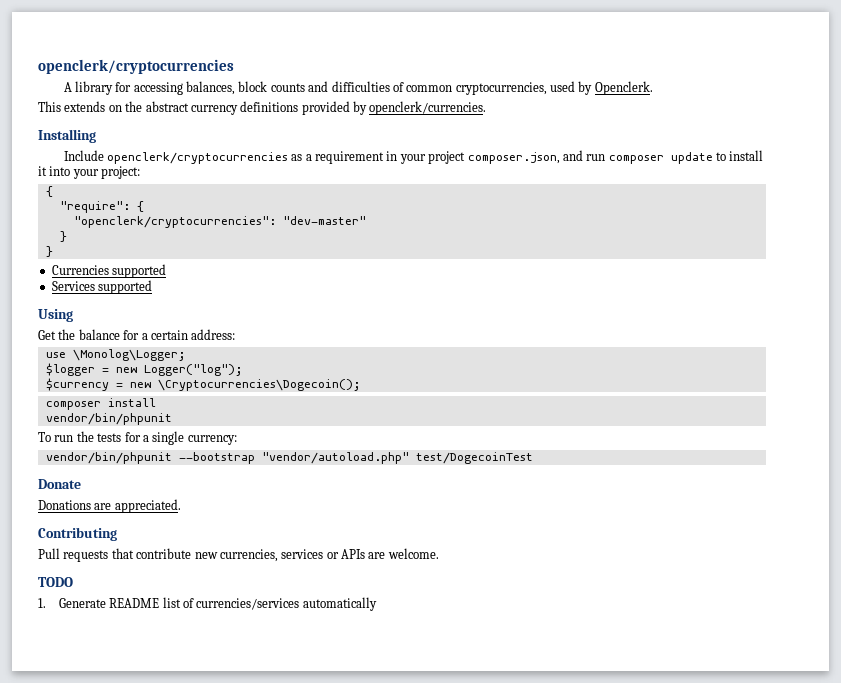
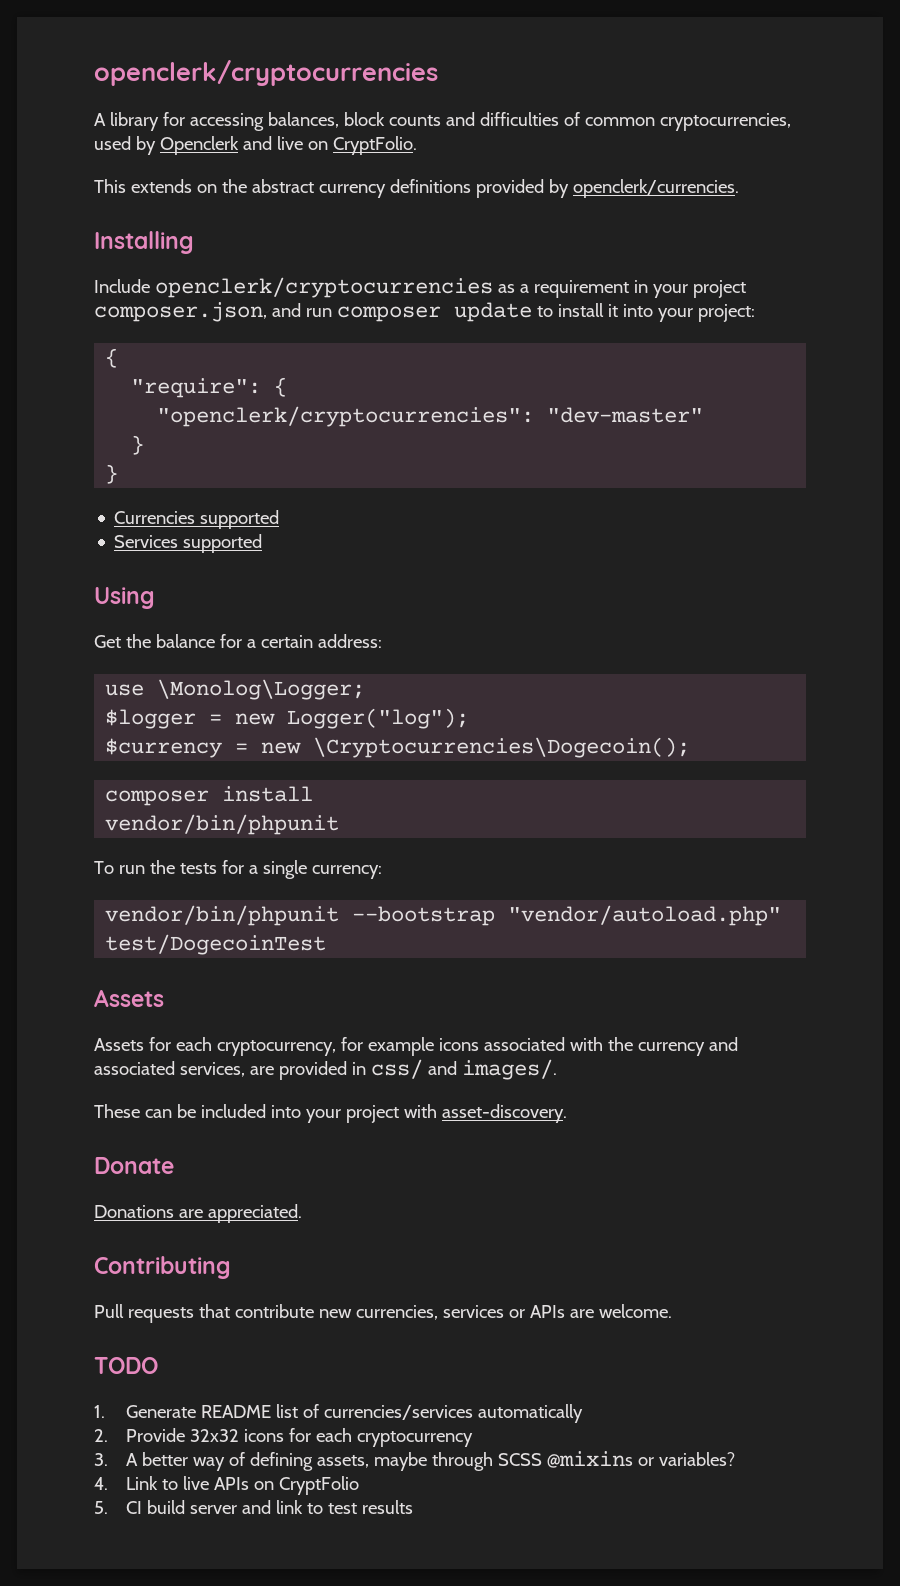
[594,81,653,95] Openclerk. -> [159,136,417,155] Openclerk and live on CryptFolio.
(533, 458) none -> [94,989,164,1007] [94,1037,738,1056] [94,1059,557,1080] [94,1104,567,1123] // Assets // Assets for each cryptocurrency, for example icons associated with the currency and associated services, are provided in css/ and images/. // These can be included into your project with asset-discovery.
(377, 604) none -> [94,1428,473,1447] [94,1451,735,1471] [94,1476,359,1495] [94,1500,413,1514] // 2. Provide 32x32 icons for each cryptocurrency // 3. A better way of defining assets, maybe through SCSS @mixins or variables? // 4. Link to live APIs on CryptFolio // 5. CI build server and link to test results

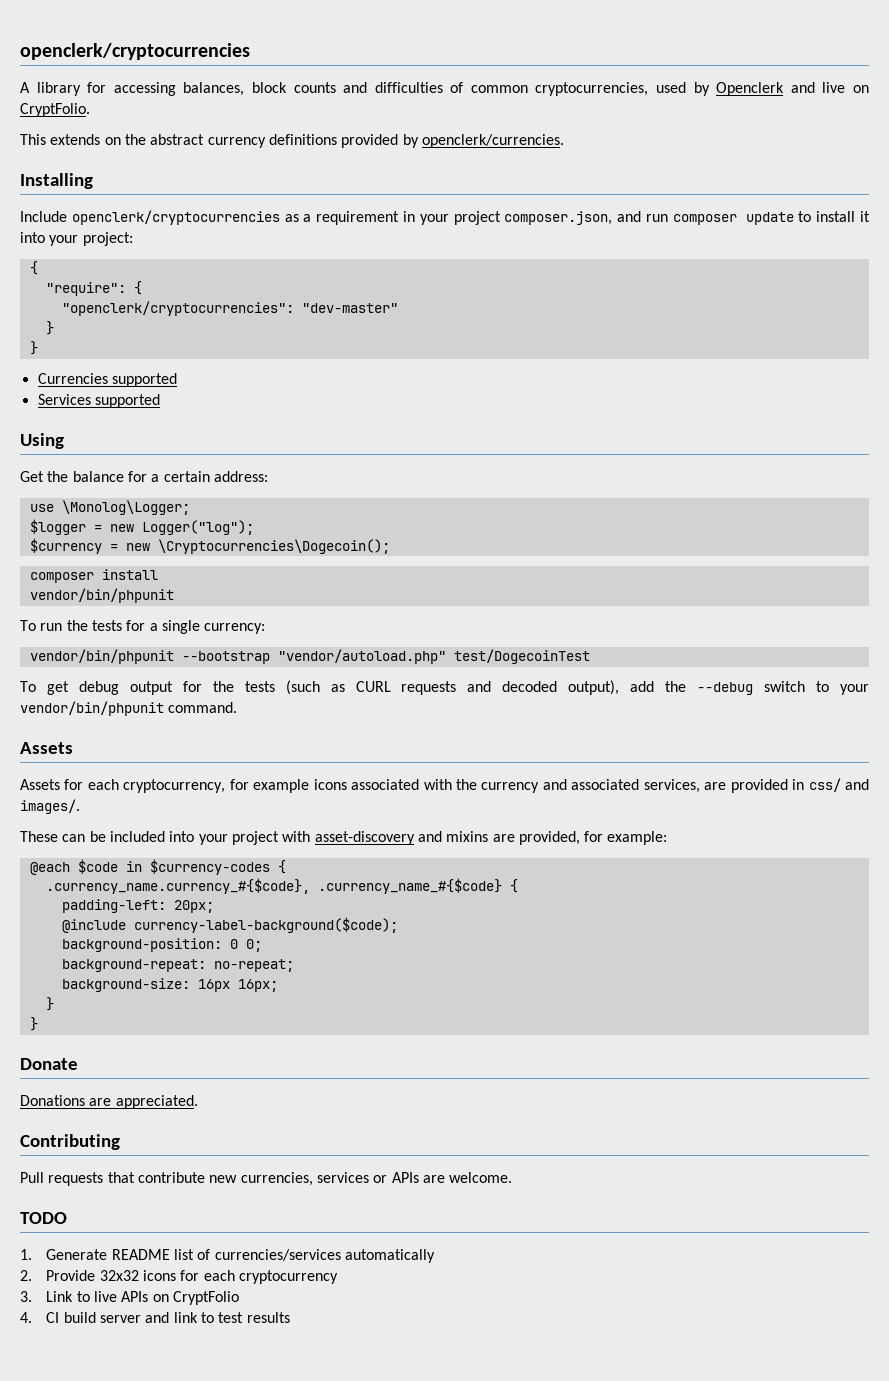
(327, 944) none -> [20,680,869,695] [20,701,238,716] // To get debug output for the tests (such as CURL requests and decoded output), add the --debug switch to your vendor/bin/phpunit command.
[441,1104,567,1123] asset-discovery. -> [314,831,668,845] [29,859,286,875] [45,878,518,894] [61,899,214,913] [61,917,398,933] [61,938,262,952] [61,959,294,972] [61,978,278,992] [45,997,54,1011] [29,1017,38,1031] asset-discovery and mixins are provided, for example: // @each $code in $currency-codes { // .currency_name.currency_#{$code}, .currency_name_#{$code} { // padding-left: 20px; // @include currency-label-background($code); // background-position: 0 0; // background-repeat: no-repeat; // background-size: 16px 16px; // } // }
[125,1451,735,1471] [94,1477,108,1490] A better way of defining assets, maybe through SCSS @mixins or variables? // 4. -> (32, 1296) none
[94,1501,108,1514] 5. -> [20,1312,32,1323] 4.

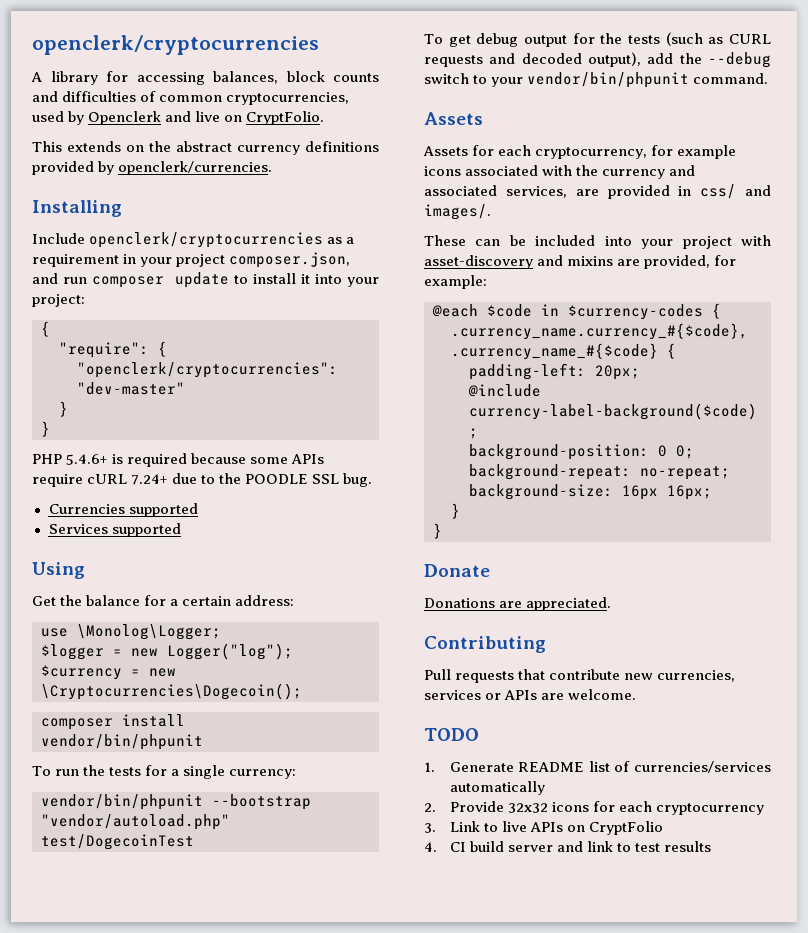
(38, 348) none -> [32,453,325,467] [32,473,373,487] // PHP 5.4.6+ is required because some APIs require cURL 7.24+ due to the POODLE SSL bug.

